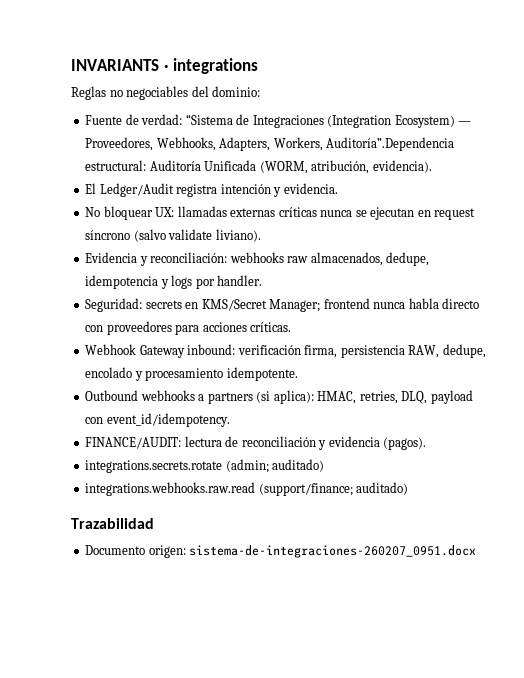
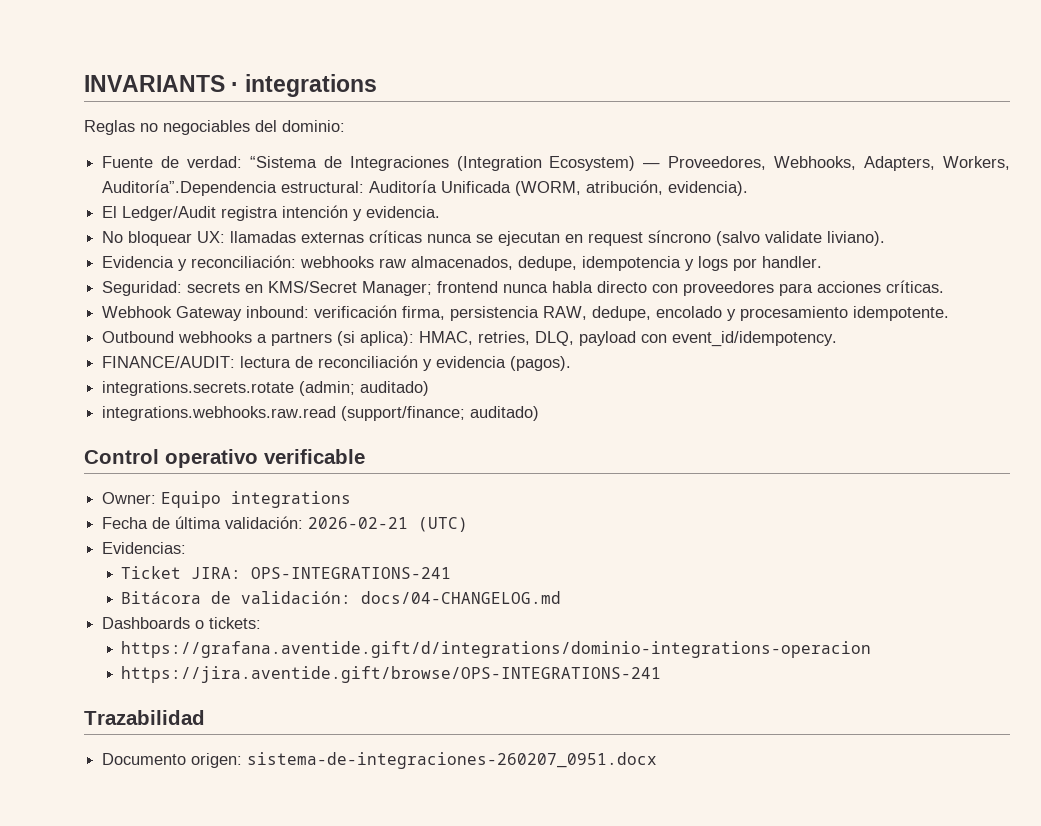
(409, 488) none -> [84,449,365,468] [102,491,352,508] [102,516,469,532] [102,542,187,554] [121,566,452,579] [121,591,562,604] [102,617,262,629] [121,641,872,658] [121,666,662,683] // Control operativo verificable // Owner: Equipo integrations // Fecha de última validación: 2026-02-21 (UTC) // Evidencias: // Ticket JIRA: OPS-INTEGRATIONS-241 // Bitácora de validación: docs/04-CHANGELOG.md // Dashboards o tickets: // https://grafana.aventide.gift/d/integrations/dominio-integrations-operacion // https://jira.aventide.gift/browse/OPS-INTEGRATIONS-241

